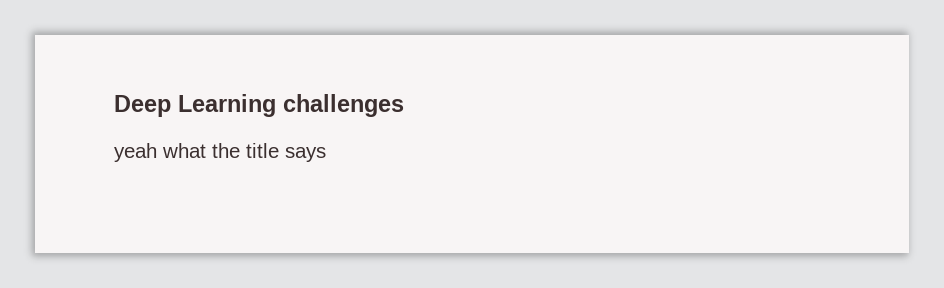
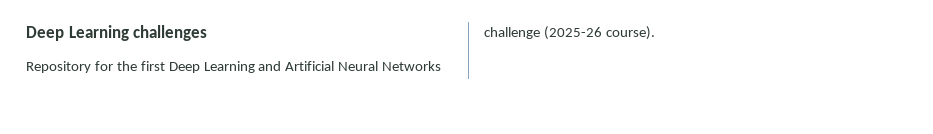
[114,143,326,162] yeah what the title says -> [26,61,442,73] [484,26,655,40] Repository for the first Deep Learning and Artificial Neural Networks challenge (2025-26 course).

